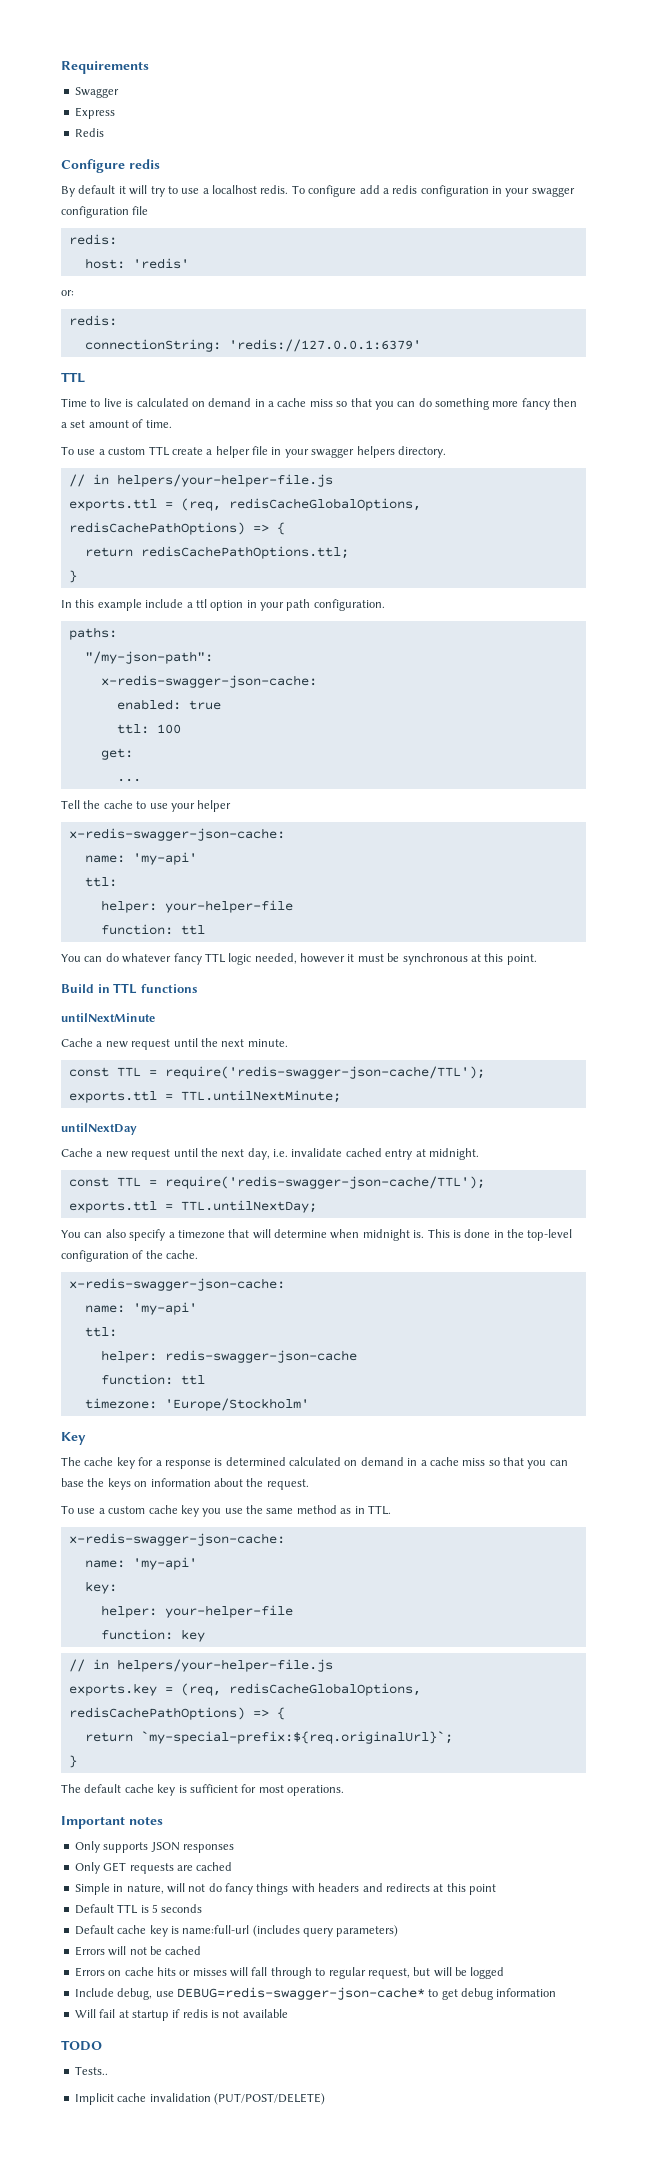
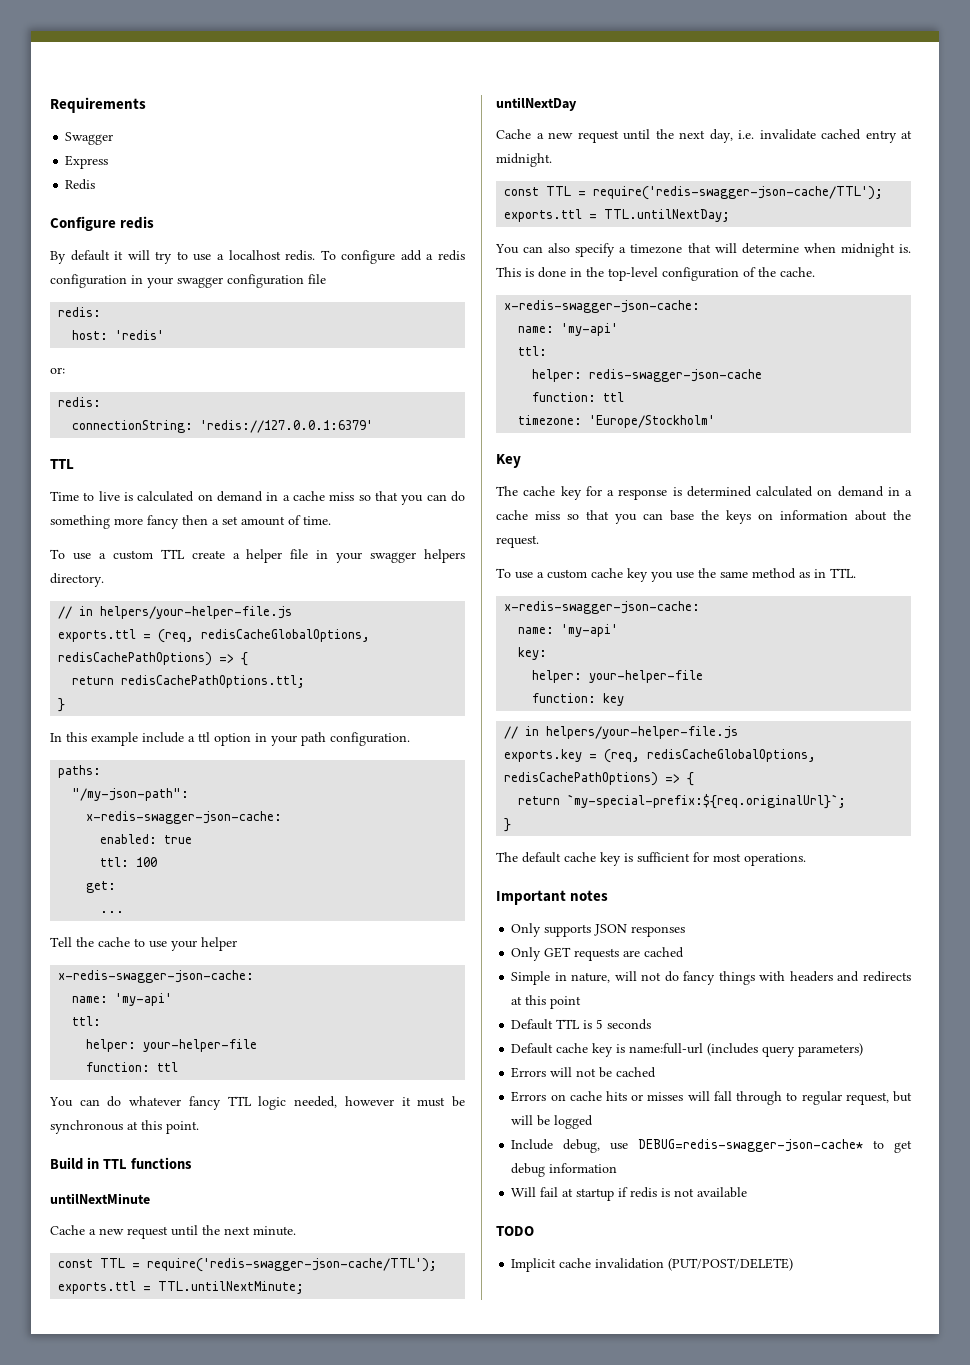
[74,2066,108,2075] // Tests.. -> (534, 1231) none

